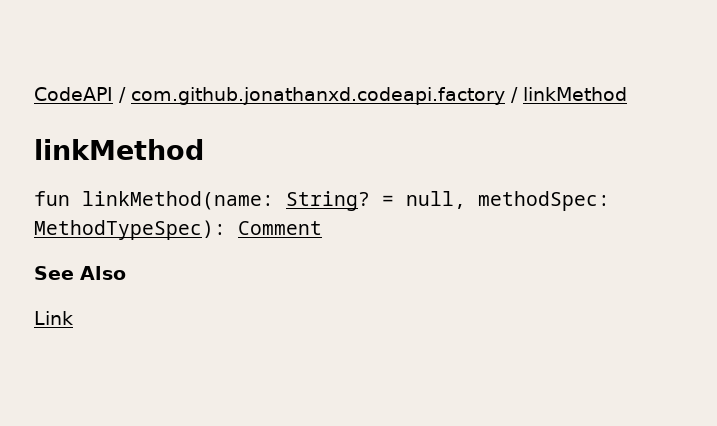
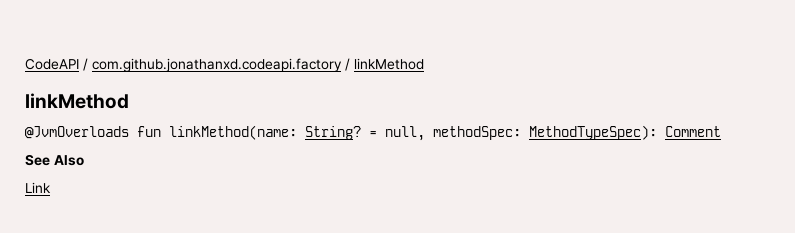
(204, 149) none -> [25,126,129,139] @JvmOverloads

